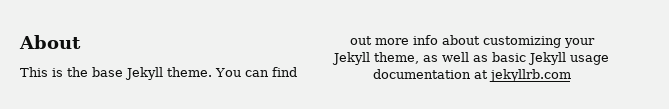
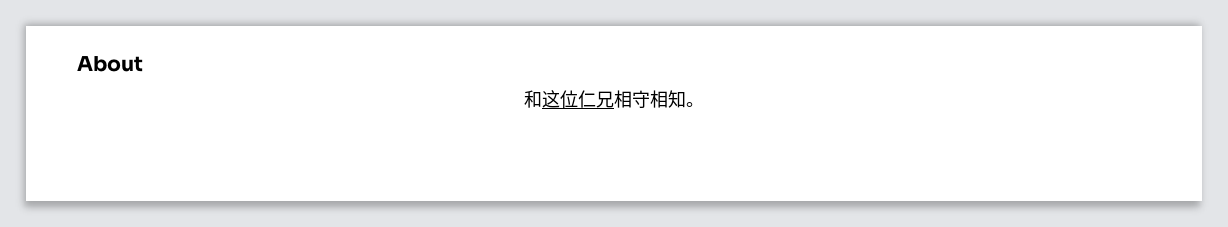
[20,67,297,80] [349,35,595,48] [332,52,609,65] [372,69,571,82] This is the base Jekyll theme. You can find out more info about customizing your Jekyll theme, as well as basic Jekyll usage documentation at jekyllrb.com -> [524,90,704,108] 和这位仁兄相守相知。

